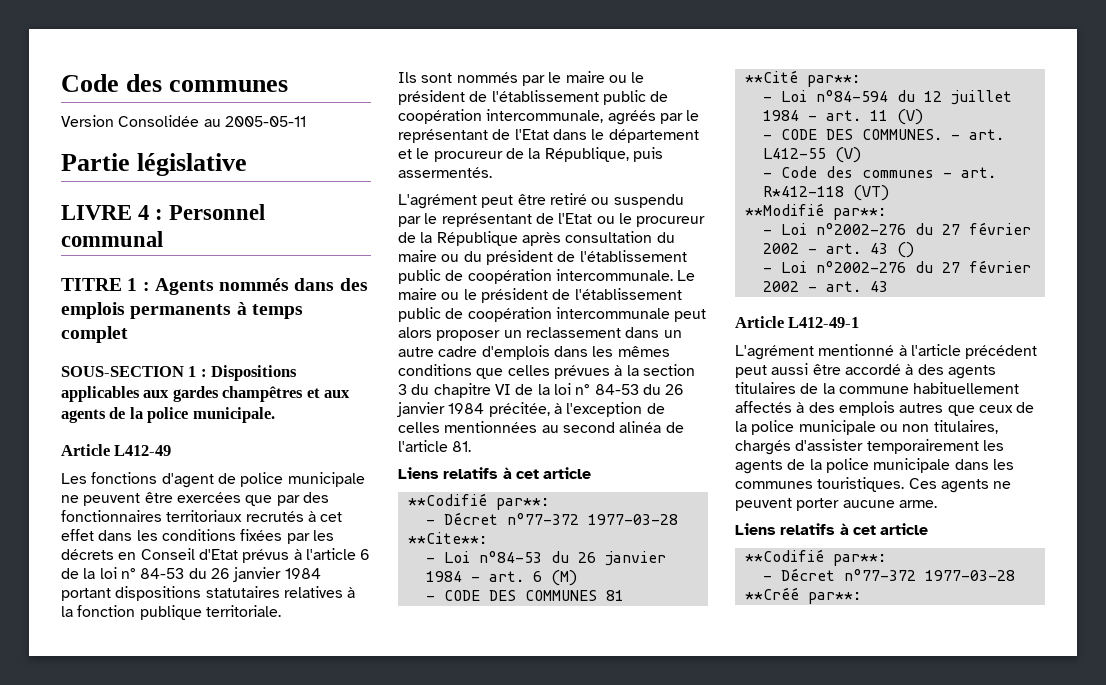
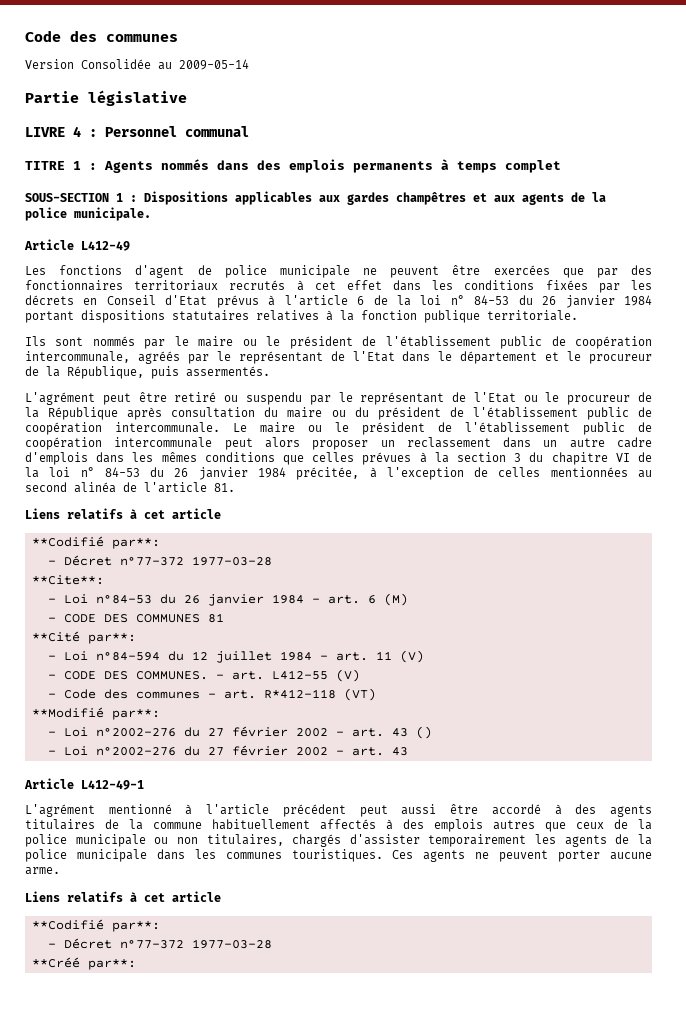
[224,116,306,127] 2005-05-11 -> [179,59,249,70] 2009-05-14

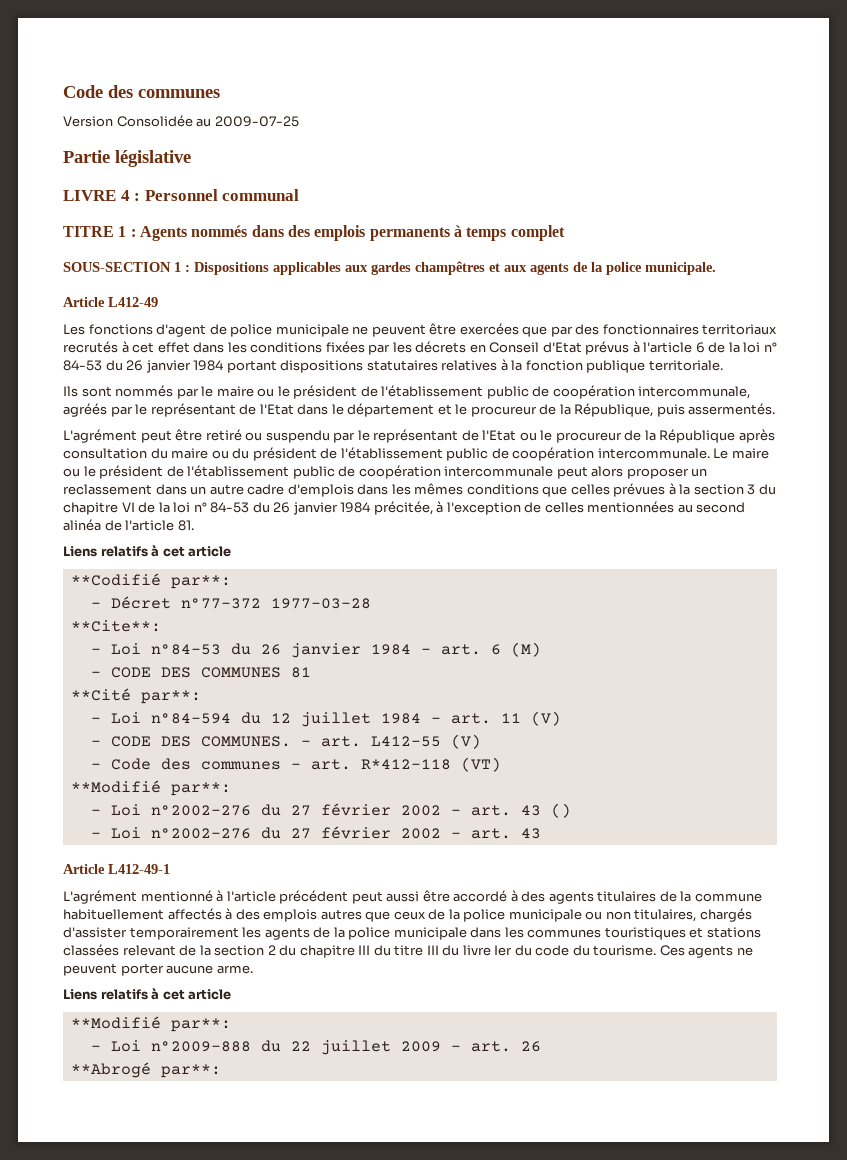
[179,59,249,70] 2009-05-14 -> [214,116,299,127] 2009-07-25
[291,849,383,862] touristiques. -> [604,927,761,940] [63,944,657,958] touristiques et stations classées relevant de la section 2 du chapitre III du titre III du livre Ier du code du tourisme.
[31,919,160,932] [47,938,272,949] [31,957,80,968] **Codifié par**: // - Décret n°77-372 1977-03-28 // **Créé -> [70,1016,231,1032] [90,1040,541,1055] [70,1062,151,1078] **Modifié par**: // - Loi n°2009-888 du 22 juillet 2009 - art. 26 // **Abrogé

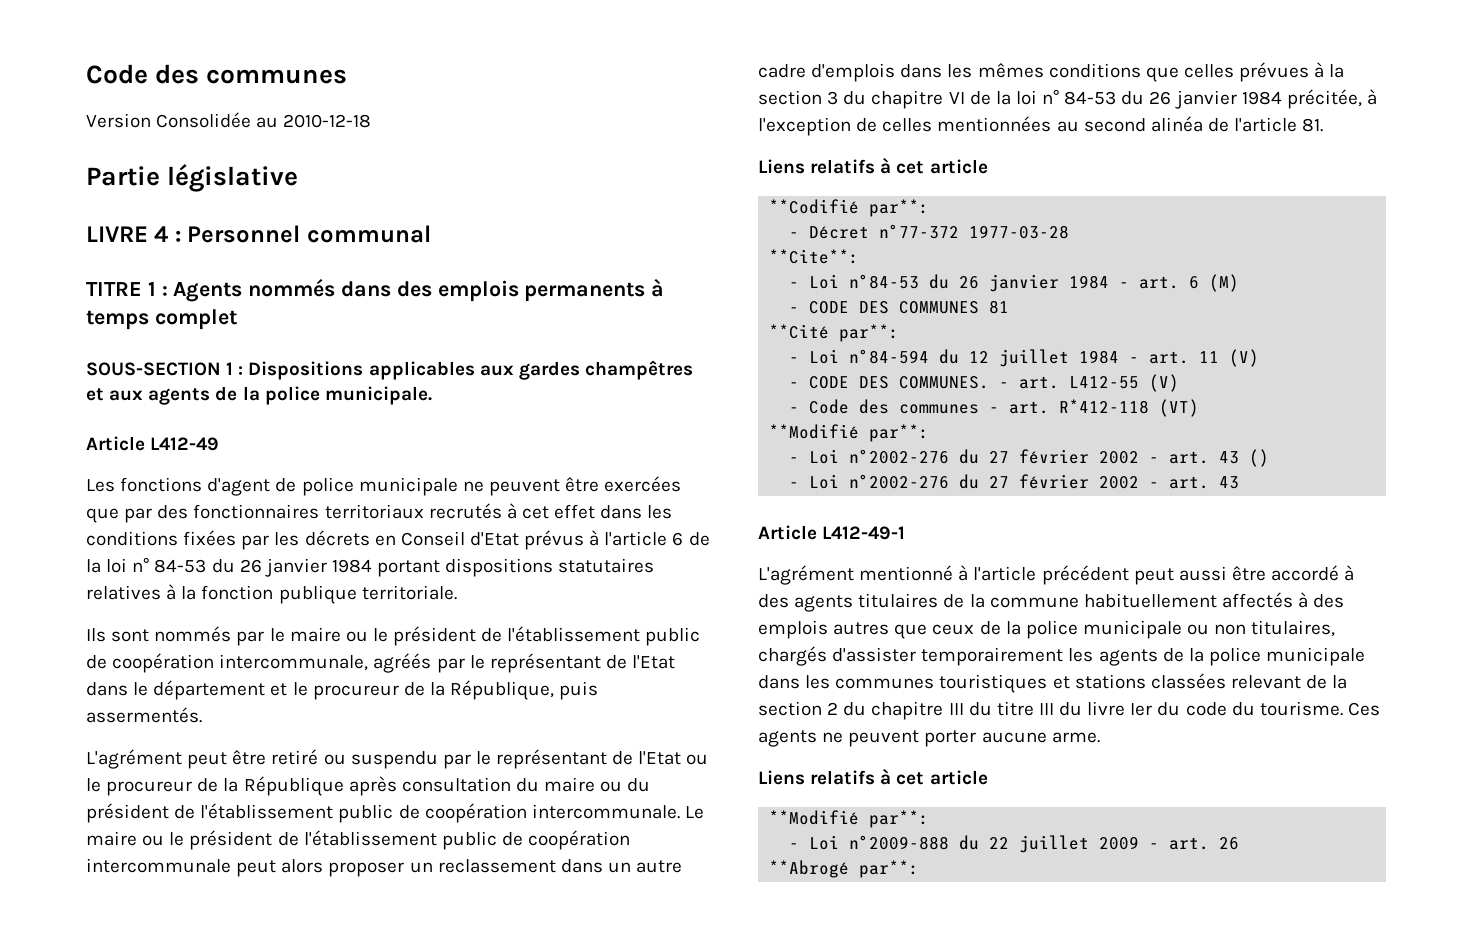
[214,116,299,127] 2009-07-25 -> [283,114,372,128] 2010-12-18

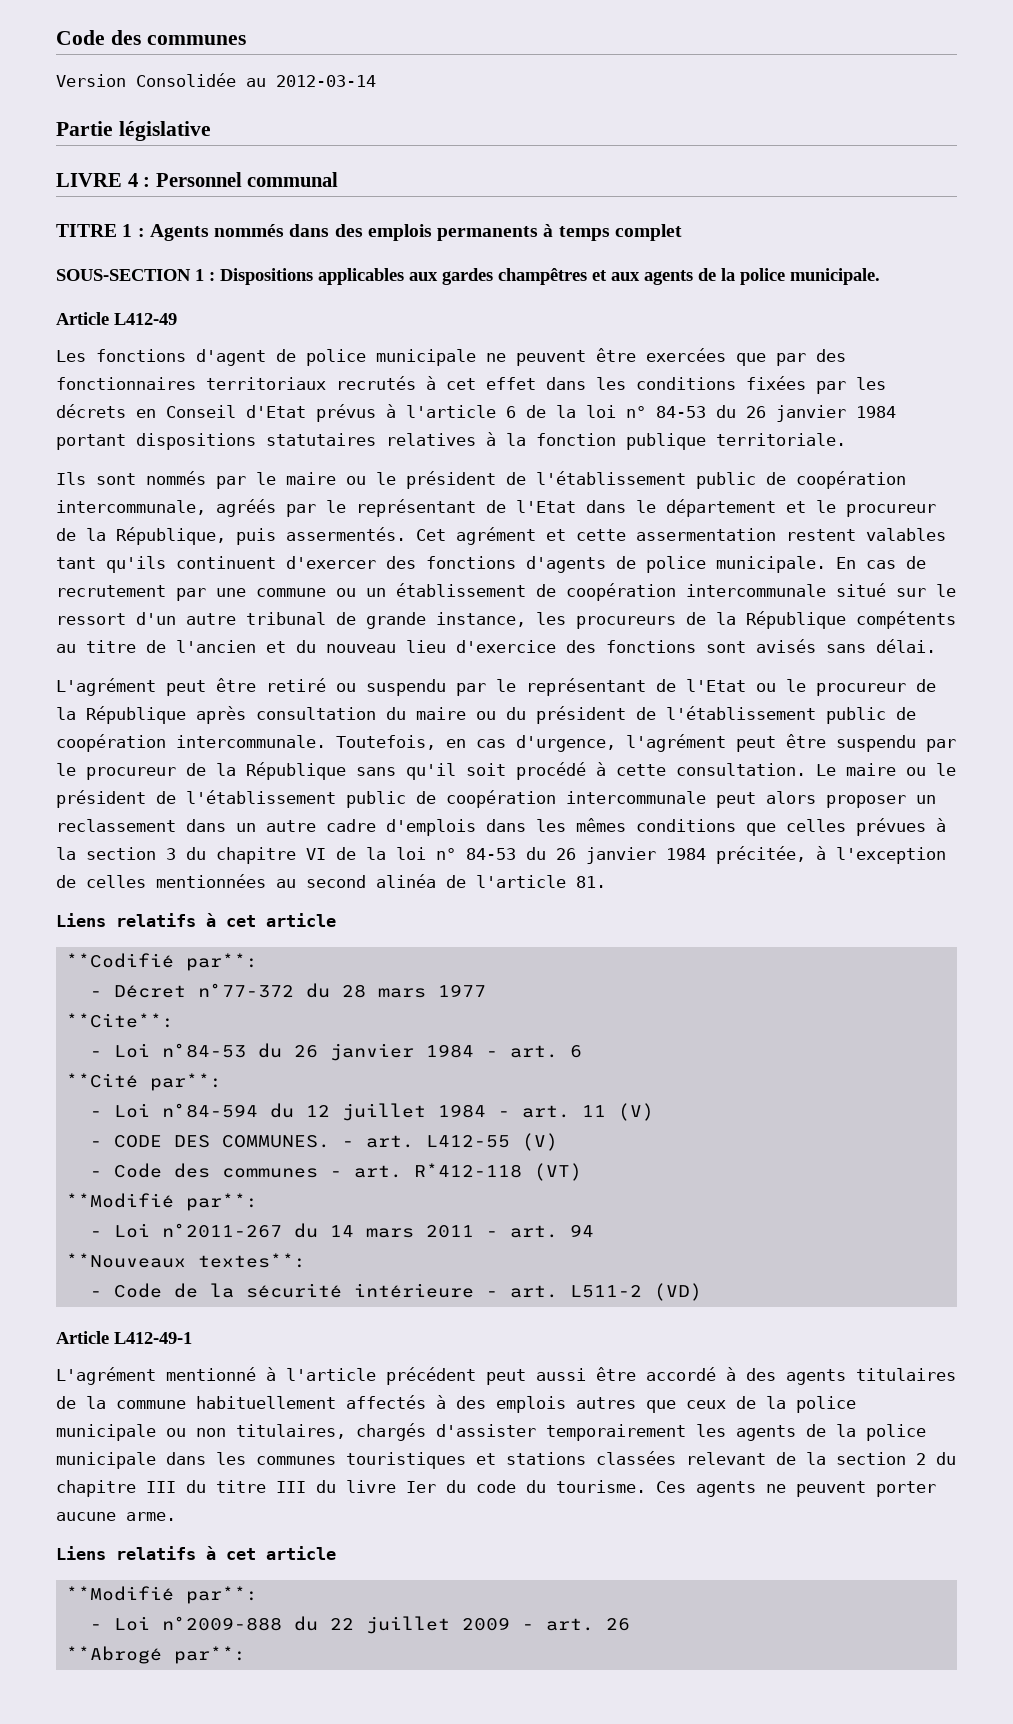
[283,114,372,128] 2010-12-18 -> [276,75,376,87] 2012-03-14
(202, 715) none -> [416,527,946,545] [56,556,926,573] [56,583,956,601] [56,611,956,629] [56,639,936,653] Cet agrément et cette assermentation restent valables tant qu'ils continuent d'exercer des fonctions d'agents de police municipale. En cas de recrutement par une commune ou un établissement de coopération intercommunale situé sur le ressort d'un autre tribunal de grande instance, les procureurs de la République compétents au titre de l'ancien et du nouveau lieu d'exercice des fonctions sont avisés sans délai.
(680, 811) none -> [336,734,956,752] [56,762,806,780] Toutefois, en cas d'urgence, l'agrément peut être suspendu par le procureur de la République sans qu'il soit procédé à cette consultation.
[969,225,1070,239] 1977-03-28 -> [305,983,486,998] du 28 mars 1977
[1209,274,1240,292] [789,300,1010,314] (M) // - CODE DES COMMUNES 81 -> (582, 1051) none
[849,449,1270,467] [789,474,1240,489] n°2002-276 du 27 février 2002 - art. 43 () // - Loi n°2002-276 du 27 février 2002 - art. 43 -> [161,1223,594,1238] [65,1253,306,1268] [89,1283,702,1301] n°2011-267 du 14 mars 2011 - art. 94 // **Nouveaux textes**: // - Code de la sécurité intérieure - art. L511-2 (VD)

